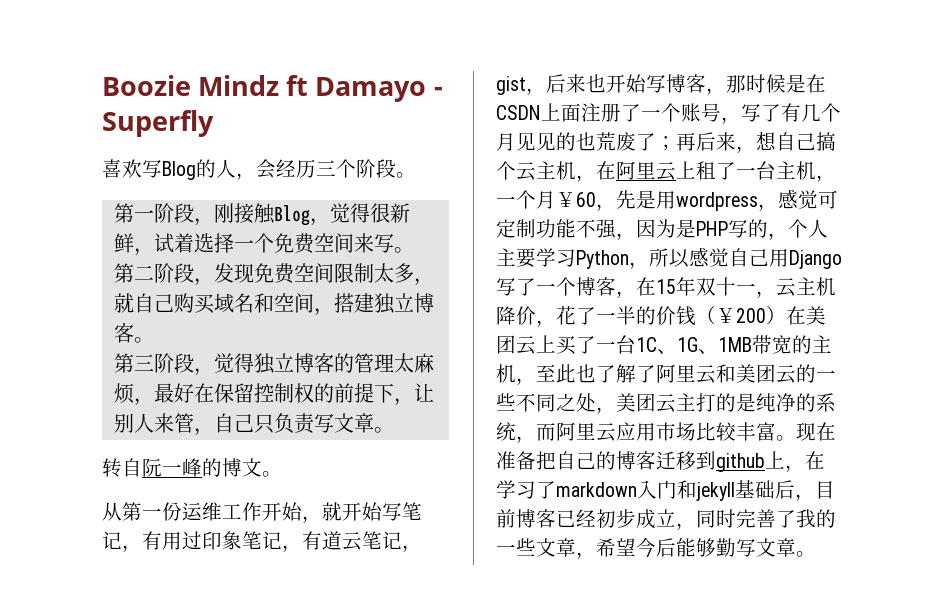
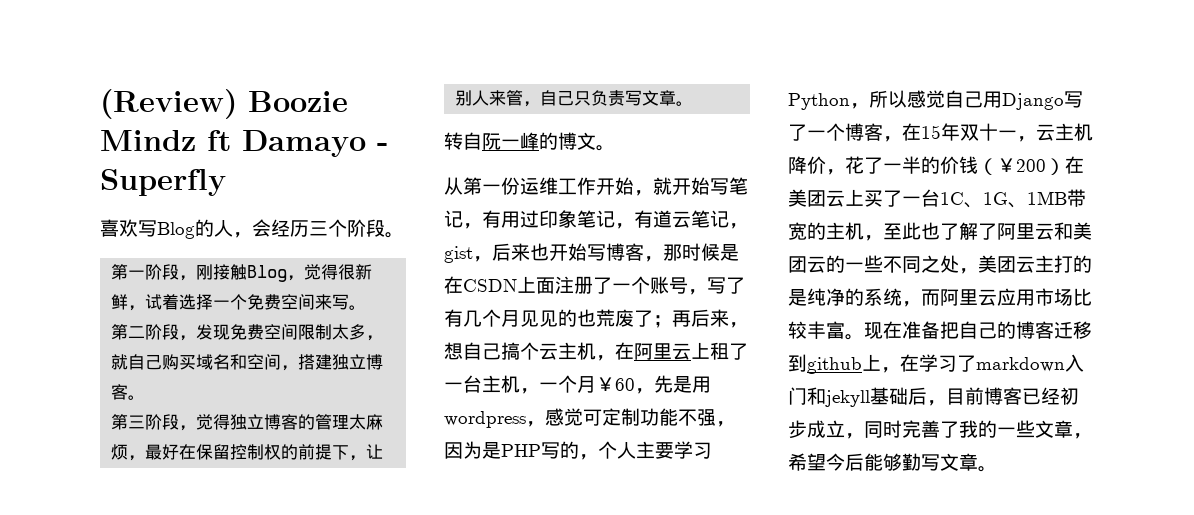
(102, 85) none -> [100,89,237,119] (Review)

